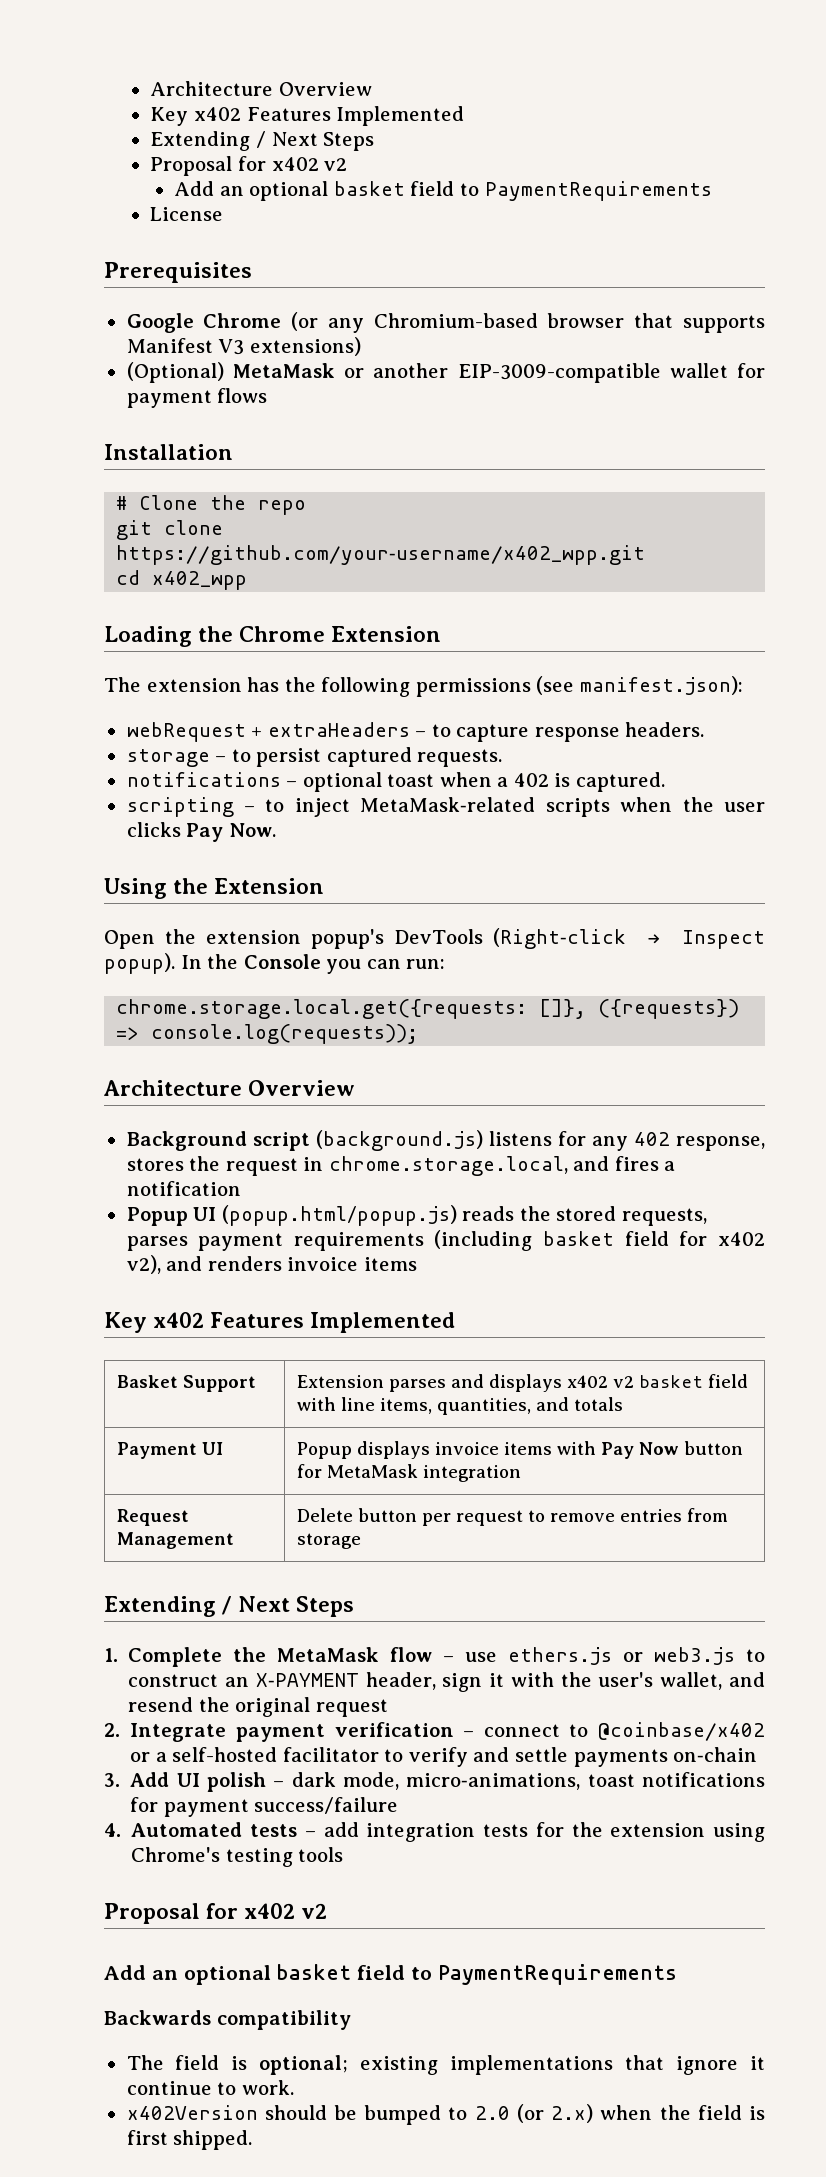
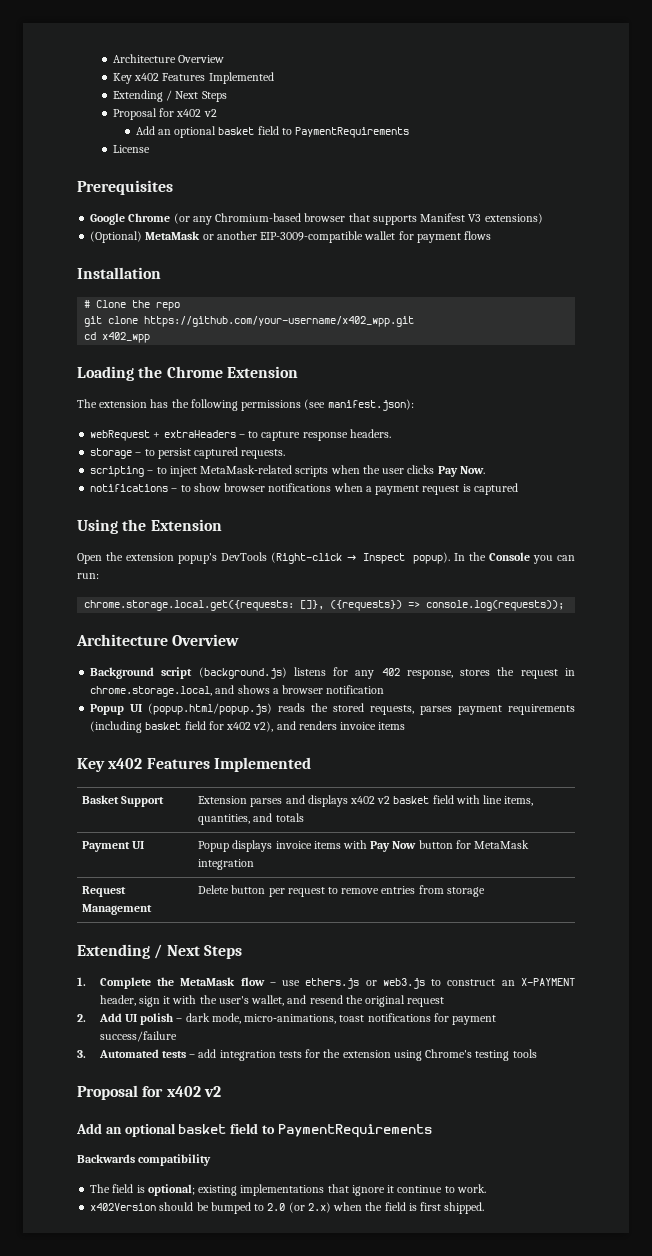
[126,772,665,792] // notifications – optional toast when a 402 is captured. -> (286, 454) none
(276, 830) none -> [90,483,518,495] // notifications – to show browser notifications when a payment request is captured
[614,1156,676,1171] fires a -> [237,685,324,694] shows a browser
[130,1722,765,1742] [130,1747,758,1767] [104,1773,120,1787] Integrate payment verification – connect to @coinbase/x402 or a self-hosted facilitator to verify and settle payments on‑chain // 3. -> (86, 1018) none
[104,1823,121,1837] 4. -> [77,1050,86,1058] 3.

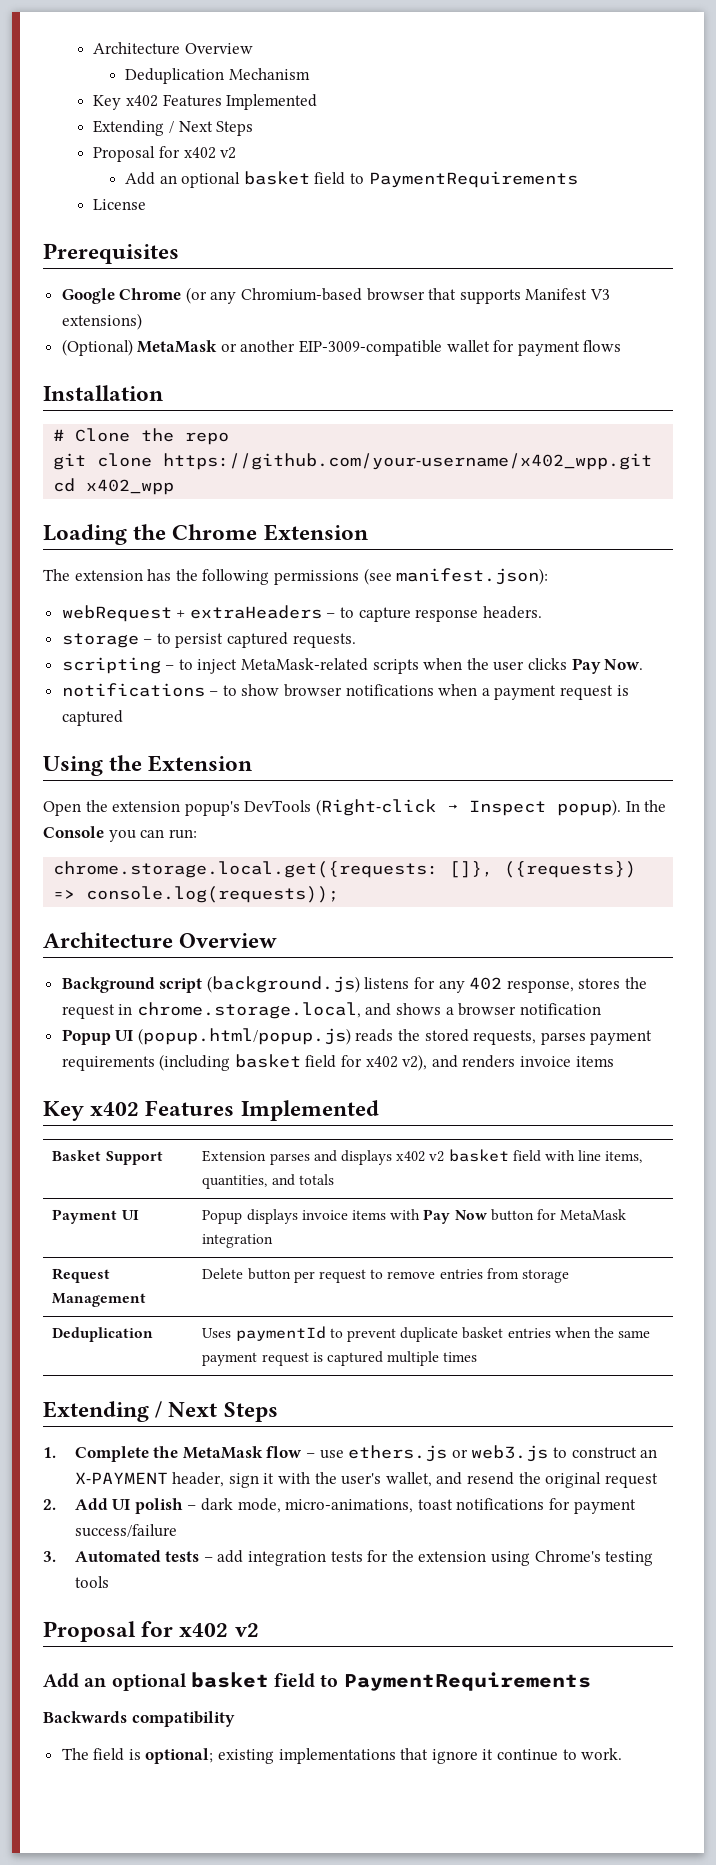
[112,54,225,63] Architecture Overview -> [93,42,253,55] [125,68,310,84] Architecture Overview // Deduplication Mechanism
(485, 892) none -> [52,1327,154,1342] [202,1326,651,1342] [202,1351,478,1366] // Deduplication | Uses paymentId to prevent duplicate basket entries when the same payment request is captured multiple times
[90,1202,485,1214] // x402Version should be bumped to 2.0 (or 2.x) when the field is first shipped. -> (623, 1754) none

